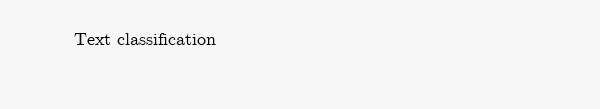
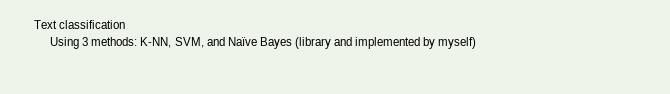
(216, 39) none -> [50,37,477,49] // Using 3 methods: K-NN, SVM, and Naïve Bayes (library and implemented by myself)

